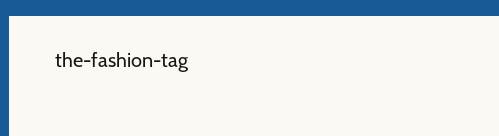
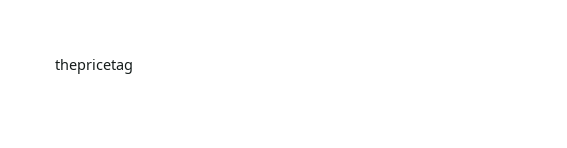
[55,52,189,72] the-fashion-tag -> [55,59,133,74] thepricetag

